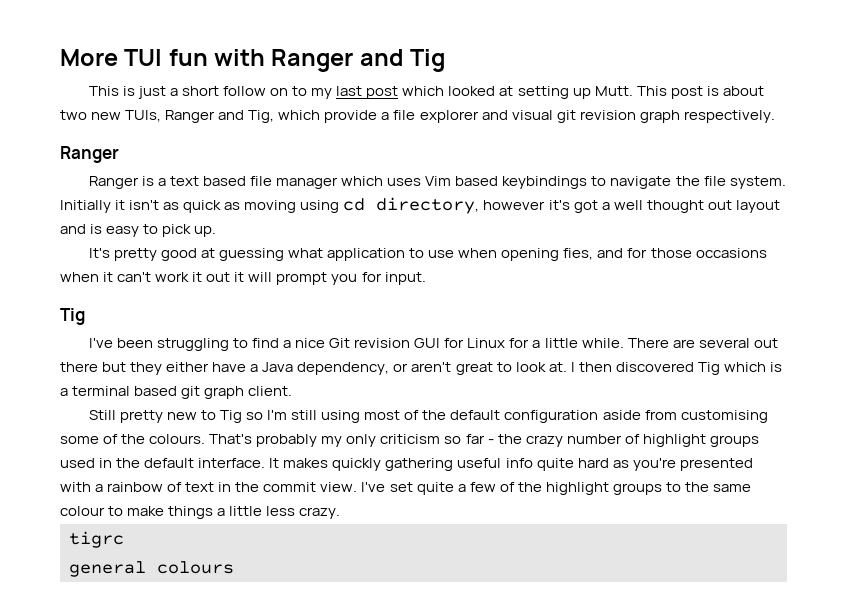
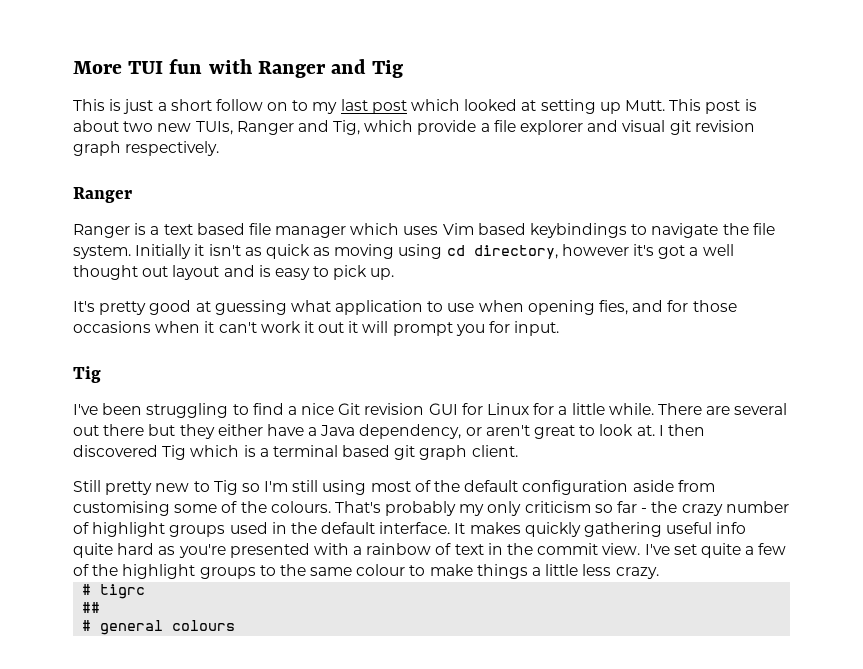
(341, 513) none -> [82,584,92,595] #
(124, 539) none -> [82,602,101,613] [82,620,92,631] ## // #

